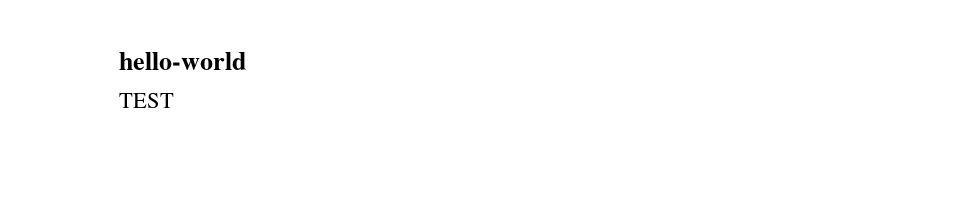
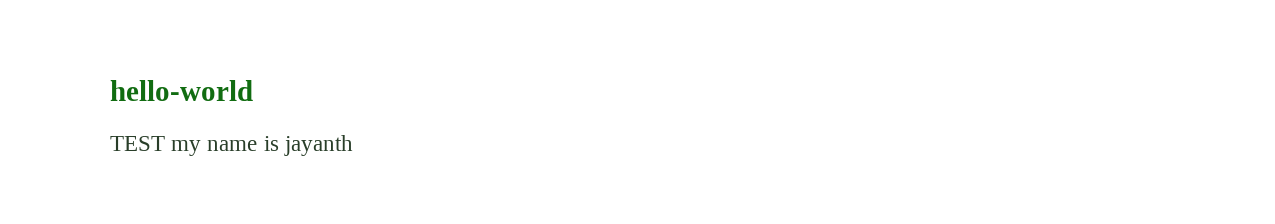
(174, 100) none -> [171,135,353,156] my name is jayanth

